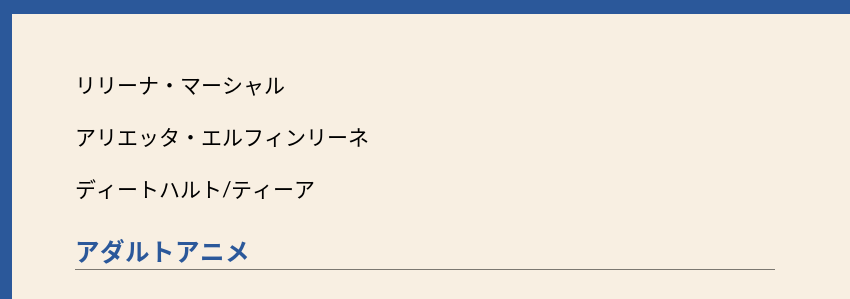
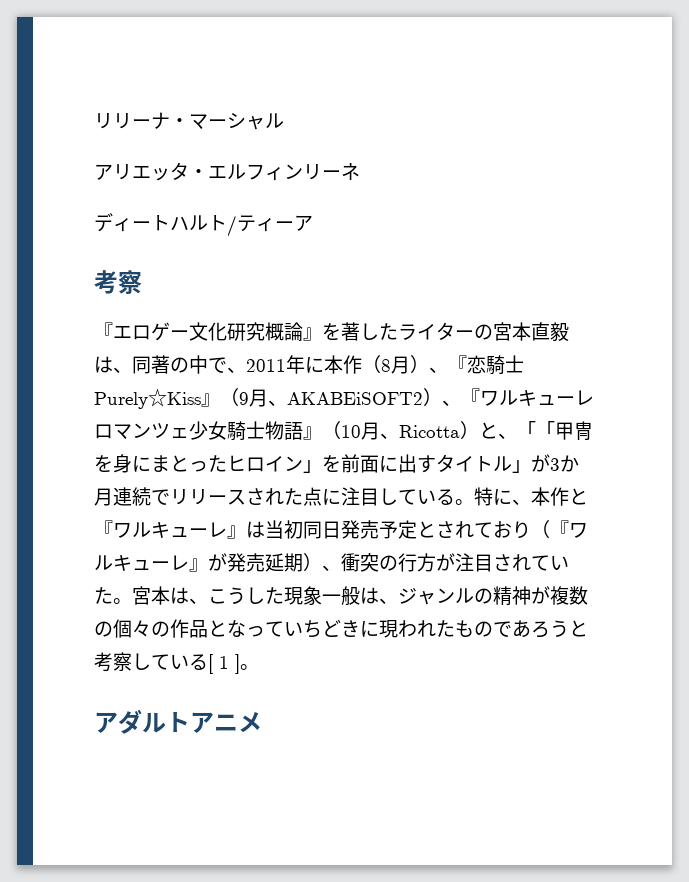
(315, 190) none -> [94,270,142,294] [94,322,569,342] [94,355,524,375] [94,388,594,409] [94,421,593,441] [94,454,579,473] [94,487,588,506] [94,520,588,539] [94,553,569,572] [94,586,588,605] [94,619,588,638] [94,652,259,674] // 考察 // 『エロゲー文化研究概論』を著したライターの宮本直毅は、同著の中で、2011年に本作（8月）、『恋騎士Purely☆Kiss』（9月、AKABEiSOFT2）、『ワルキューレロマンツェ少女騎士物語』（10月、Ricotta）と、「「甲冑を身にまとったヒロイン」を前面に出すタイトル」が3か月連続でリリースされた点に注目している。特に、本作と『ワルキューレ』は当初同日発売予定とされており（『ワルキューレ』が発売延期）、衝突の行方が注目されていた。宮本は、こうした現象一般は、ジャンルの精神が複数の個々の作品となっていちどきに現われたものであろうと考察している[ 1 ]。

